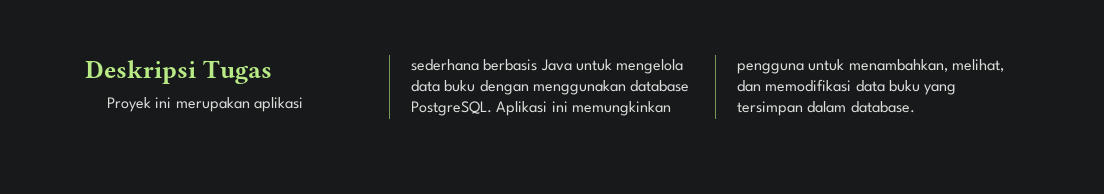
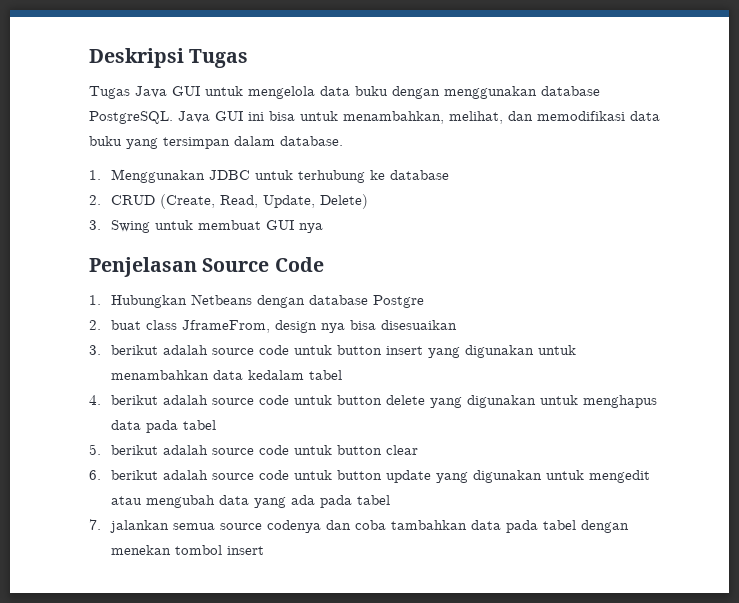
[107,97,303,112] [411,59,572,71] Proyek ini merupakan aplikasi sederhana berbasis Java -> [89,86,200,99] Tugas Java GUI
[496,101,671,116] [737,63,804,74] Aplikasi ini memungkinkan pengguna -> [178,111,295,123] Java GUI ini bisa
(915, 107) none -> [89,169,449,183] [89,194,368,209] [89,220,323,233] [89,257,324,277] [89,294,424,308] [89,320,457,333] [89,345,576,358] [110,370,342,380] [89,395,657,408] [110,420,216,433] [89,444,418,455] [89,470,650,483] [110,495,390,508] [89,519,629,533] [110,545,264,555] // 1. Menggunakan JDBC untuk terhubung ke database // 2. CRUD (Create, Read, Update, Delete) // 3. Swing untuk membuat GUI nya // Penjelasan Source Code // 1. Hubungkan Netbeans dengan database Postgre // 2. buat class JframeFrom, design nya bisa disesuaikan // 3. berikut adalah source code untuk button insert yang digunakan untuk menambahkan data kedalam tabel // 4. berikut adalah source code untuk button delete yang digunakan untuk menghapus data pada tabel // 5. berikut adalah source code untuk button clear // 6. berikut adalah source code untuk button update yang digunakan untuk mengedit atau mengubah data yang ada pada tabel // 7. jalankan semua source codenya dan coba tambahkan data pada tabel dengan menekan tombol insert

